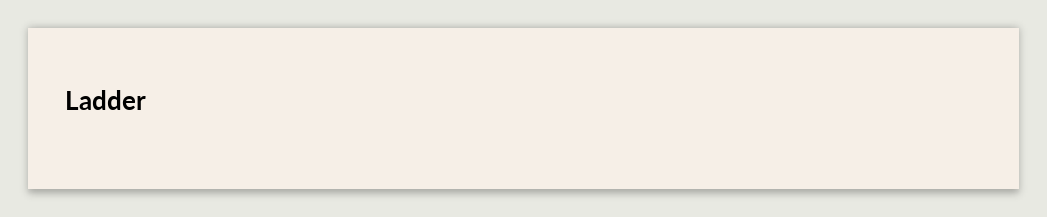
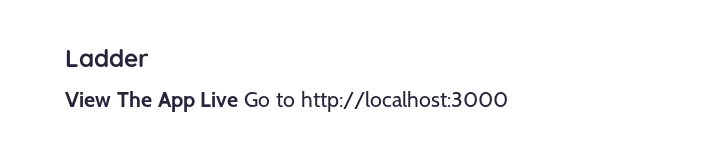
(146, 100) none -> [65,91,508,112] // View The App Live Go to http://localhost:3000

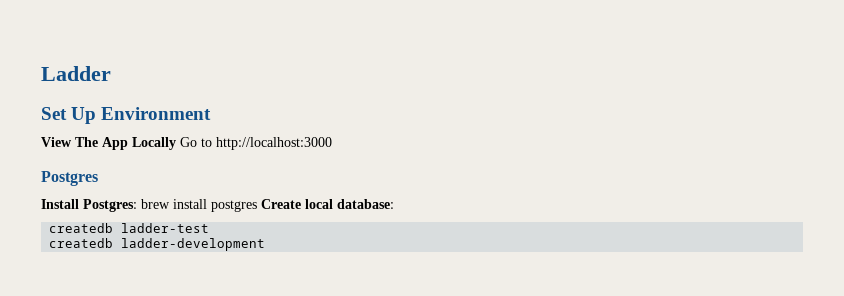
(149, 58) none -> [41,107,212,124] // Set Up Environment
[200,92,239,107] Live -> [132,137,176,150] Locally
(508, 101) none -> [41,171,98,186] [41,199,394,212] [49,223,210,233] [49,238,266,251] // Postgres // Install Postgres: brew install postgres Create local database: // createdb ladder-test // createdb ladder-development

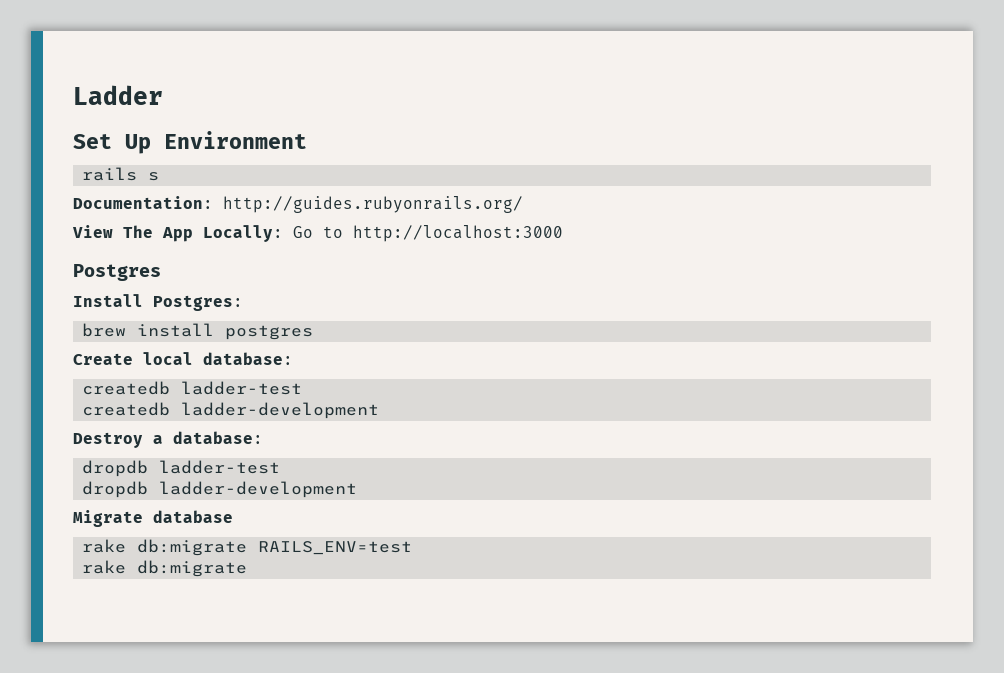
(212, 113) none -> [82,167,160,181] [73,196,523,213] // rails s // Documentation: http://guides.rubyonrails.org/
[132,137,176,150] Locally -> [203,225,283,242] Locally:
(137, 205) none -> (243, 303) //
(257, 206) none -> (314, 332) //
(266, 244) none -> [73,431,263,448] [82,460,281,477] [82,481,358,498] [73,510,233,527] [82,539,413,556] [82,560,248,577] // Destroy a database: // dropdb ladder-test // dropdb ladder-development // Migrate database // rake db:migrate RAILS_ENV=test // rake db:migrate

